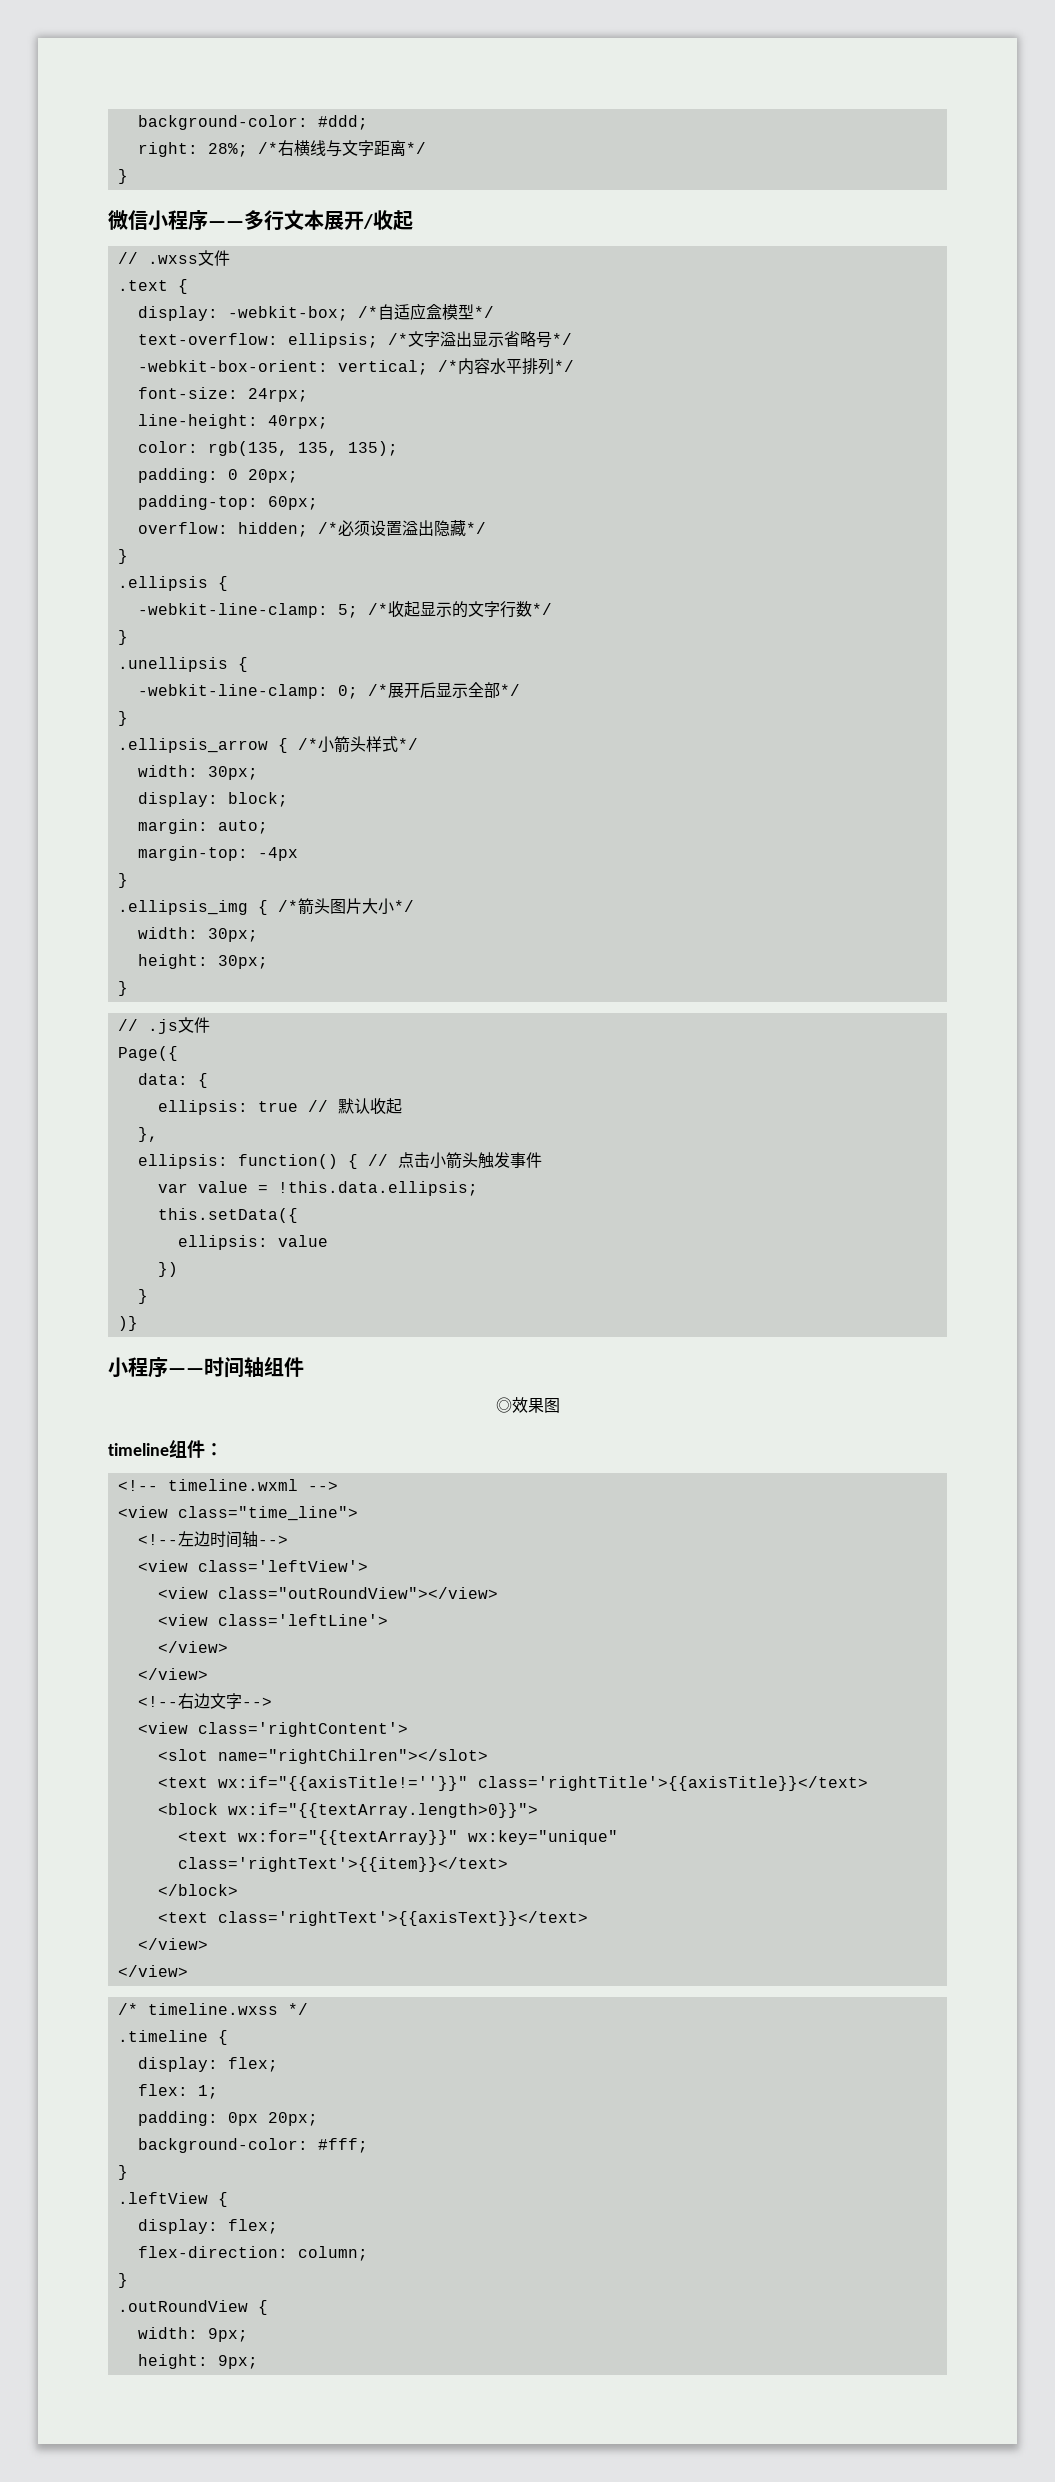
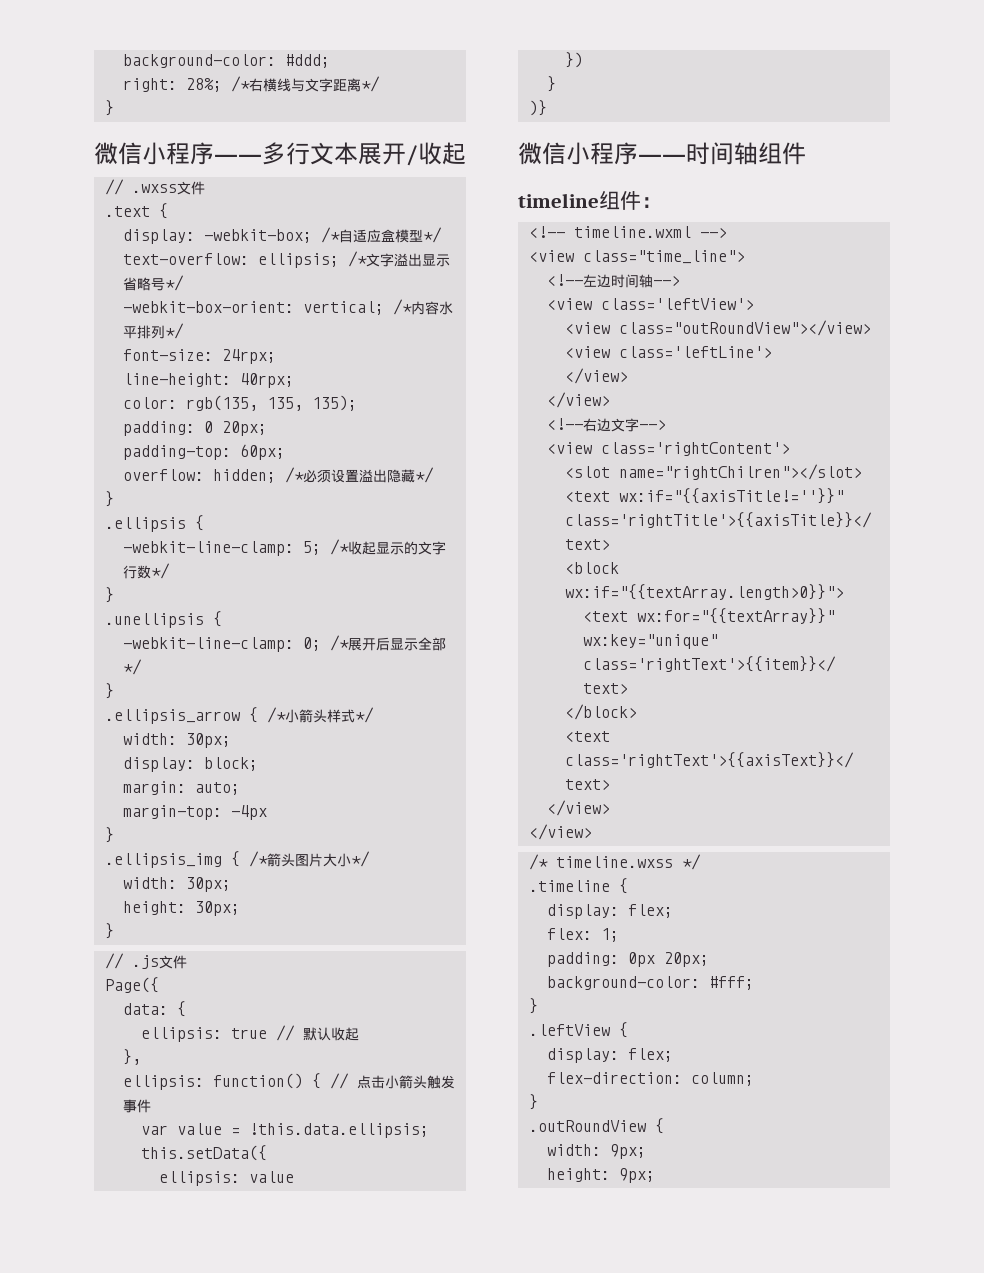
(138, 1323) none -> [518,142,566,165] 微信
[495,1397,560,1413] // ◎效果图 -> (806, 153) none

